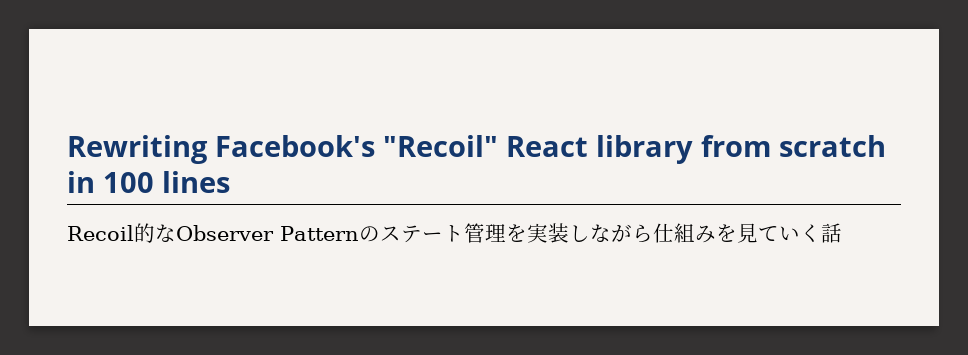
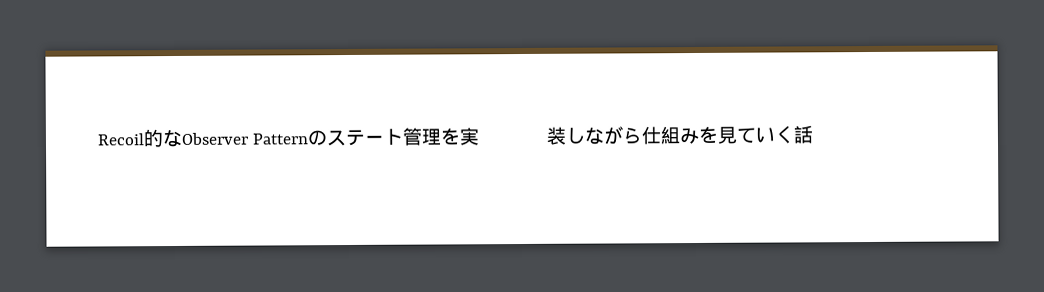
[67,135,886,164] [67,171,230,193] Rewriting Facebook's "Recoil" React library from scratch in 100 lines // -> (97, 139) none

